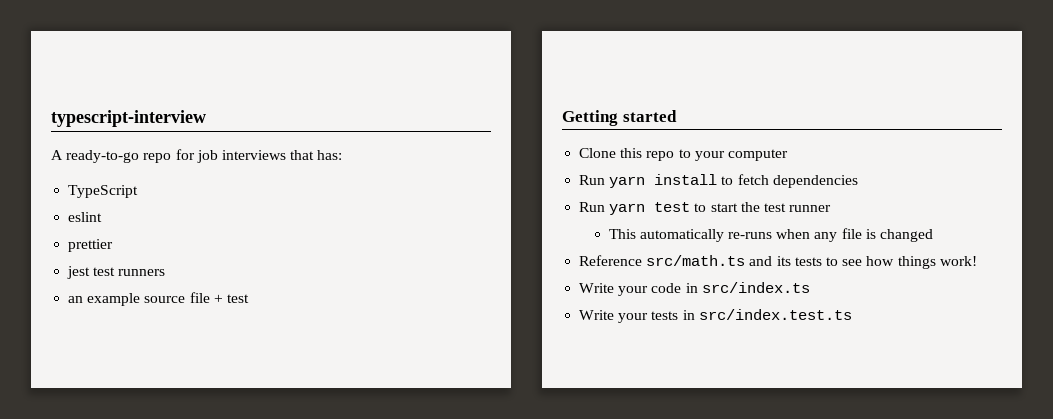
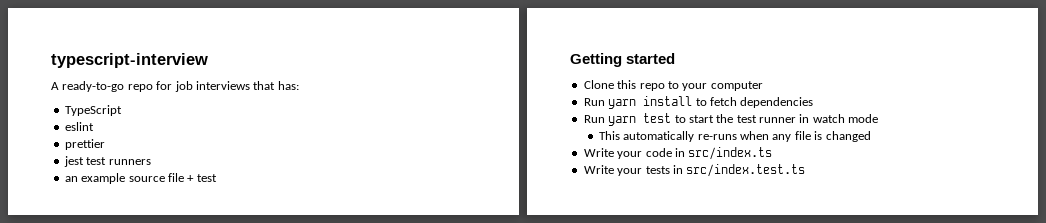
(832, 208) none -> [799,114,879,123] in watch mode
[579,255,977,269] // Reference src/math.ts and its tests to see how things work! -> (871, 136) none

